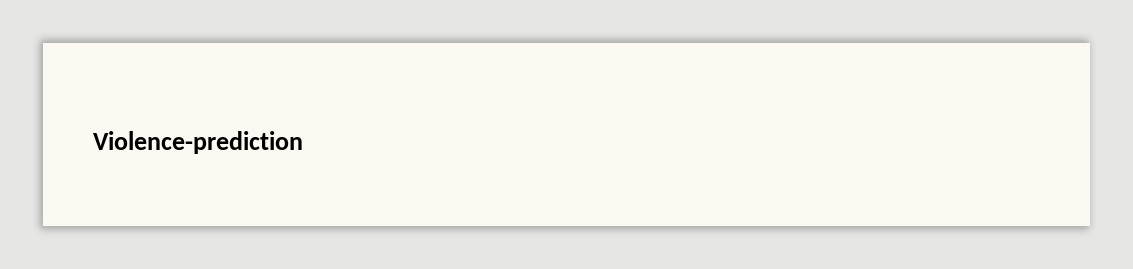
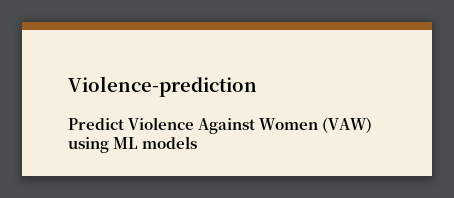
(303, 142) none -> [68,117,373,134] [68,136,198,153] // Predict Violence Against Women (VAW) using ML models

